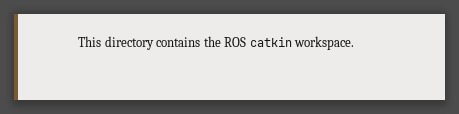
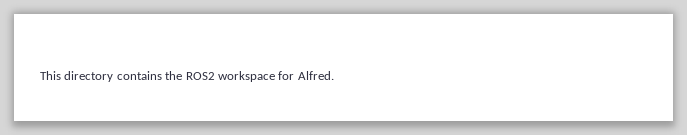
[224,36,355,50] ROS catkin workspace. -> [185,71,334,82] ROS2 workspace for Alfred.

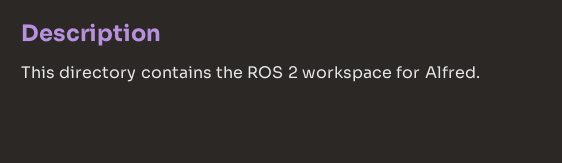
(40, 75) none -> [21,23,161,46] Description //
[185,72,215,80] ROS2 -> [247,66,298,79] ROS 2

